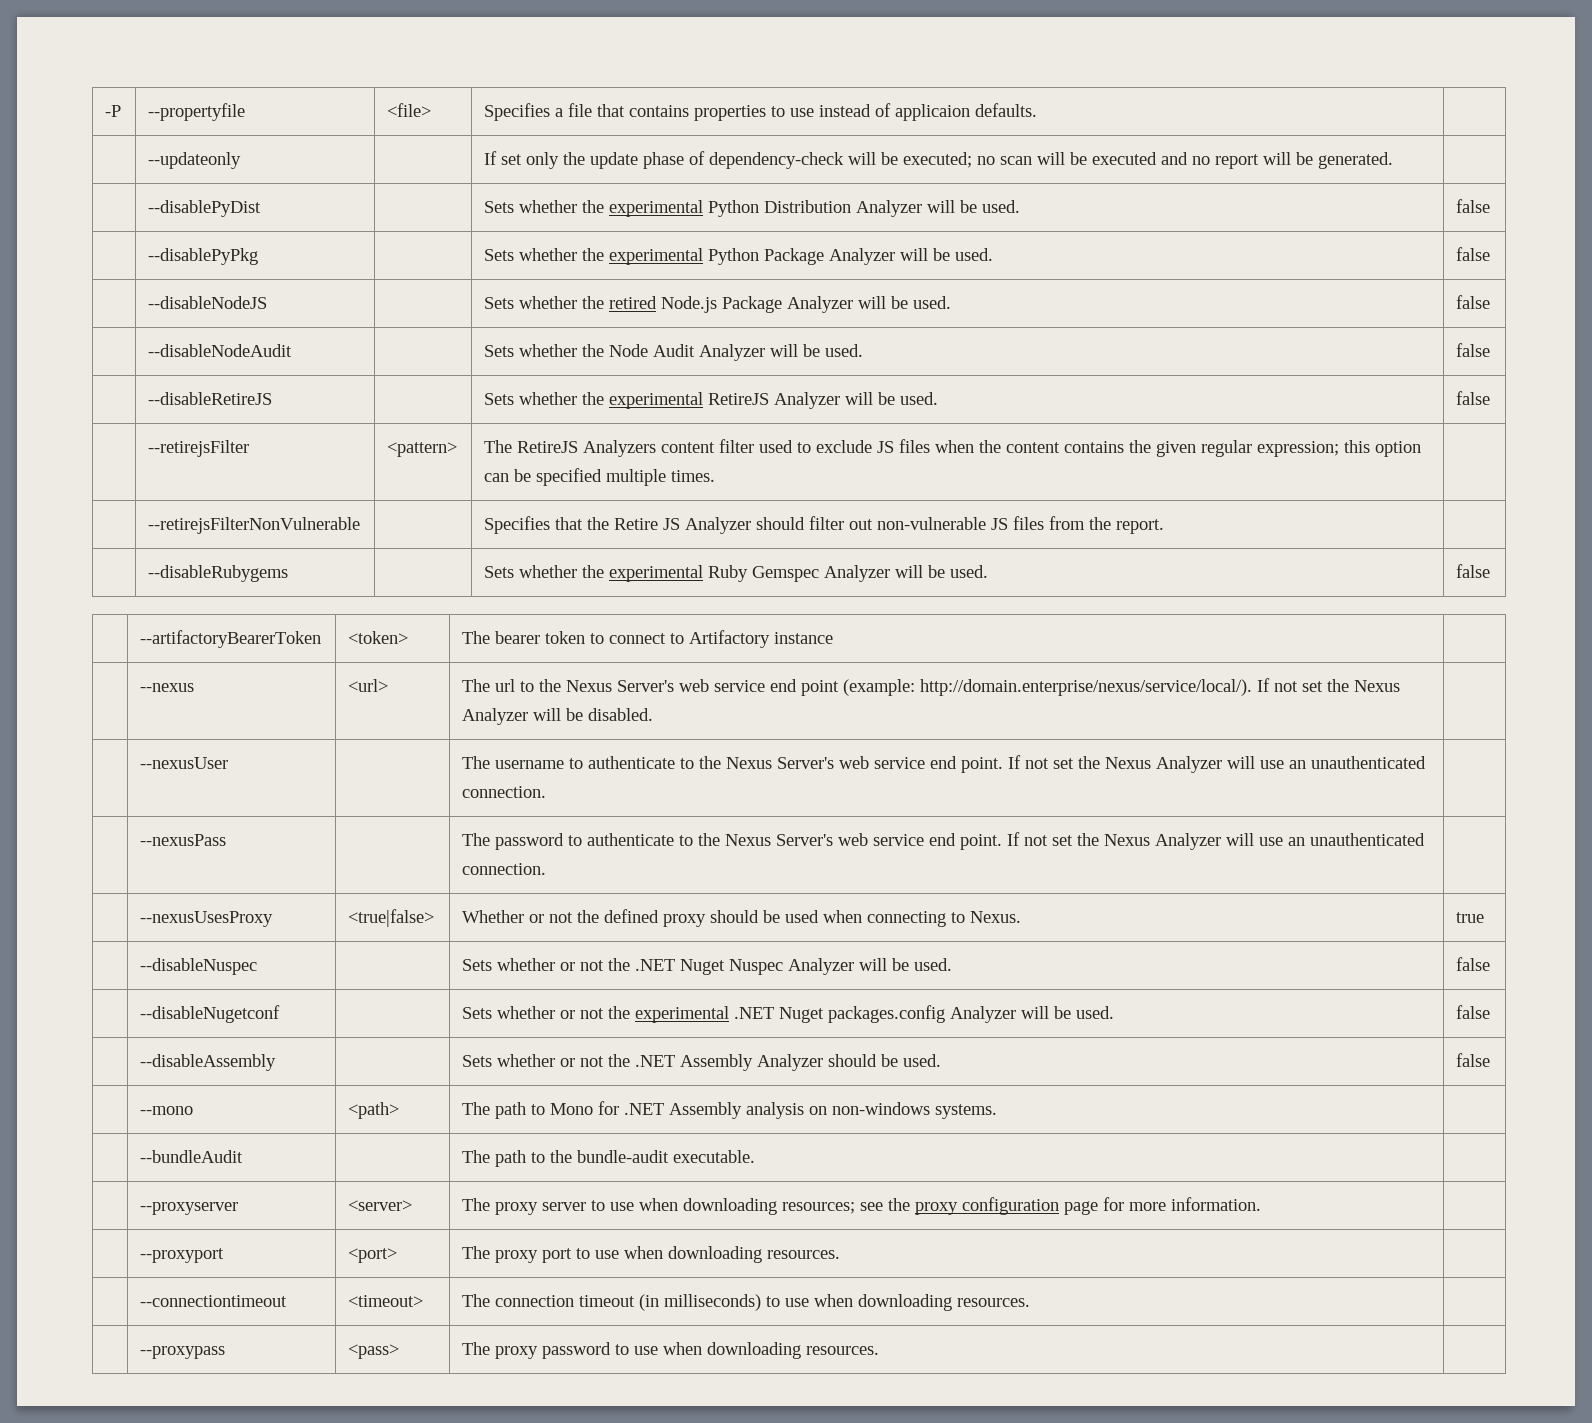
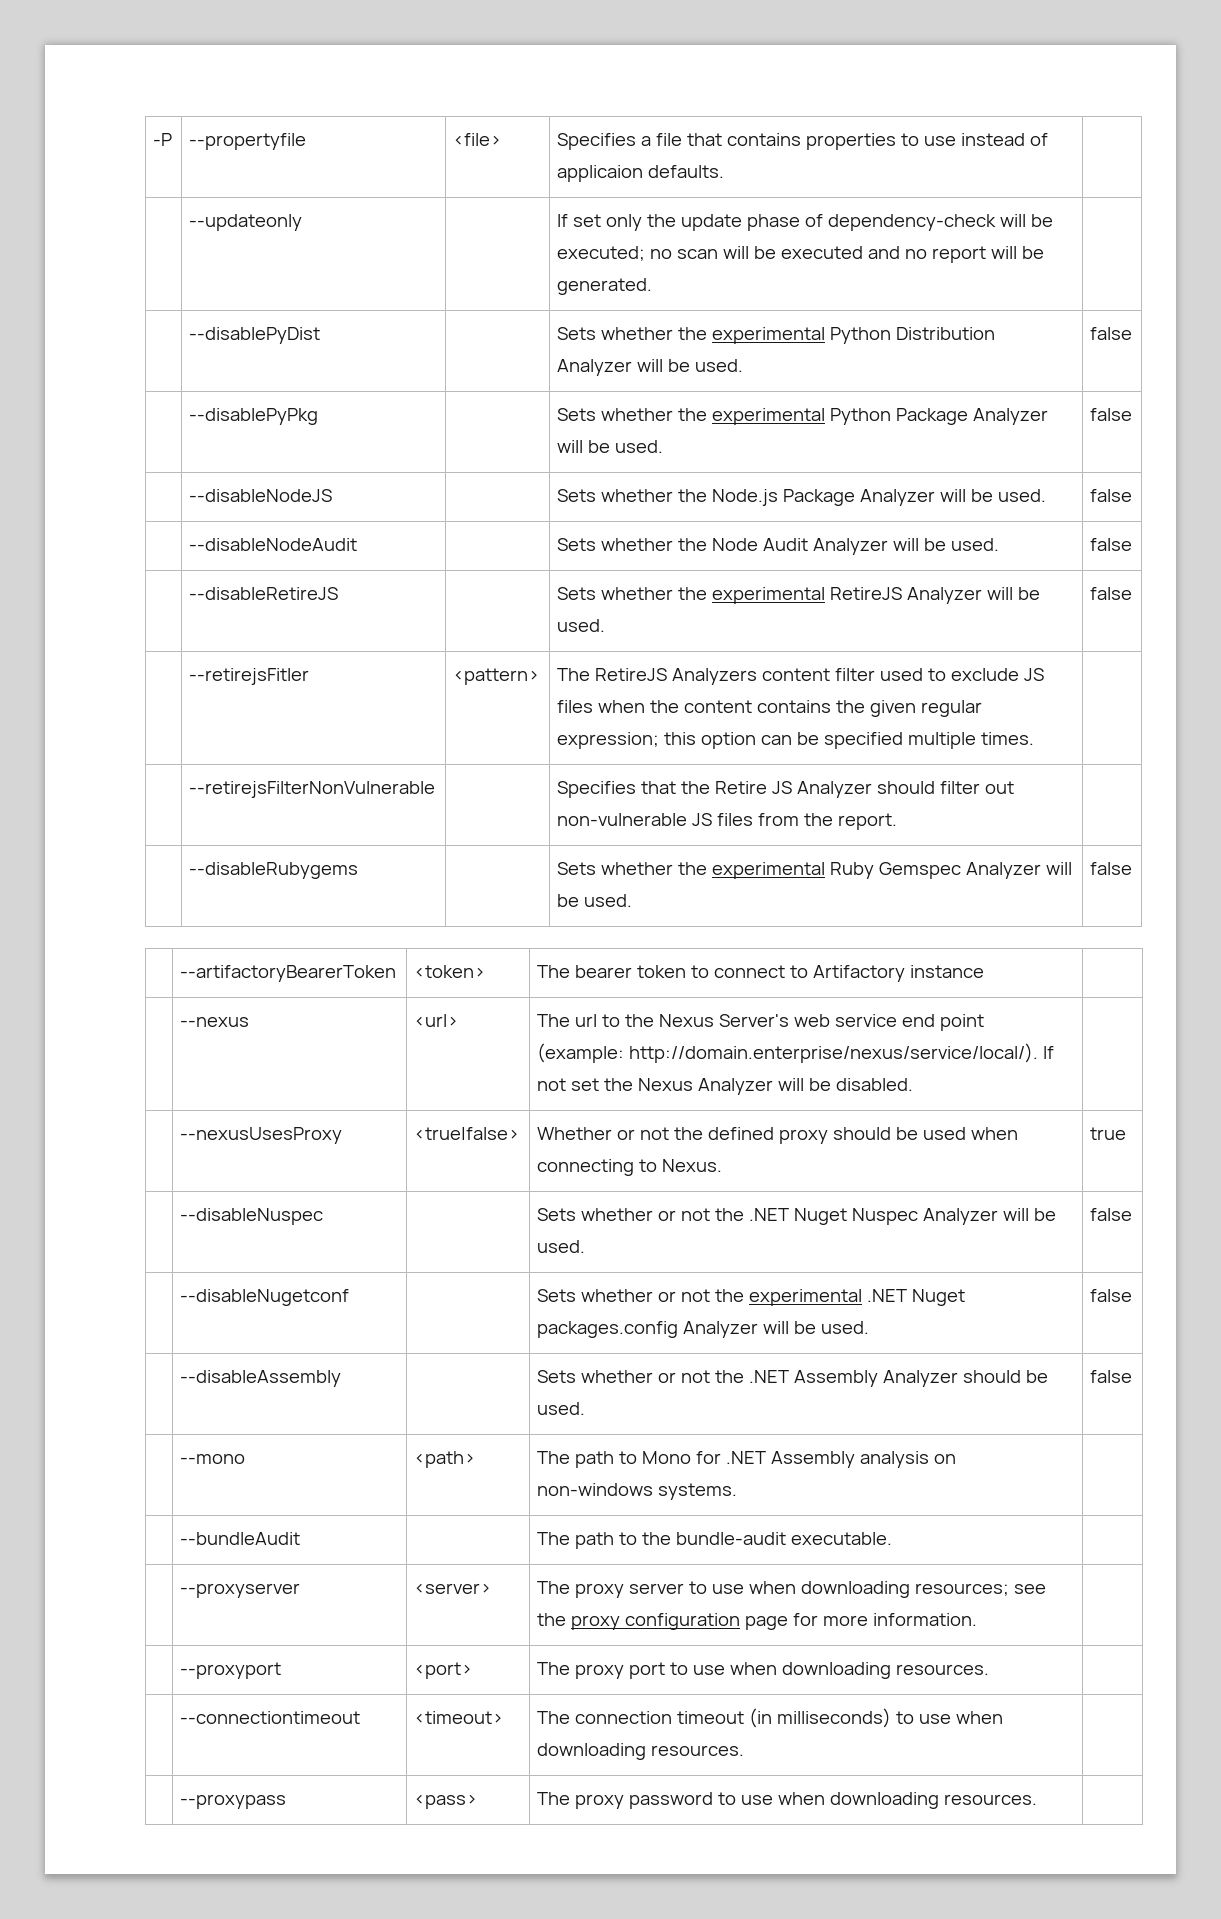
[609,296,658,309] retired -> (708, 495) none
[148,440,250,457] --retirejsFilter -> [189,668,310,685] --retirejsFitler
[140,757,229,769] [462,755,1427,773] [462,786,547,798] [140,834,227,846] [462,832,1426,850] [462,863,547,875] // | --nexusUser | | The username to authenticate to the Nexus Server's web service end point. If not set the Nexus Analyzer will use an unauthenticated connection. | // | --nexusPass | | The password to authenticate to the Nexus Server's web service end point. If not set the Nexus Analyzer will use an unauthenticated connection. | -> (914, 1084) none

